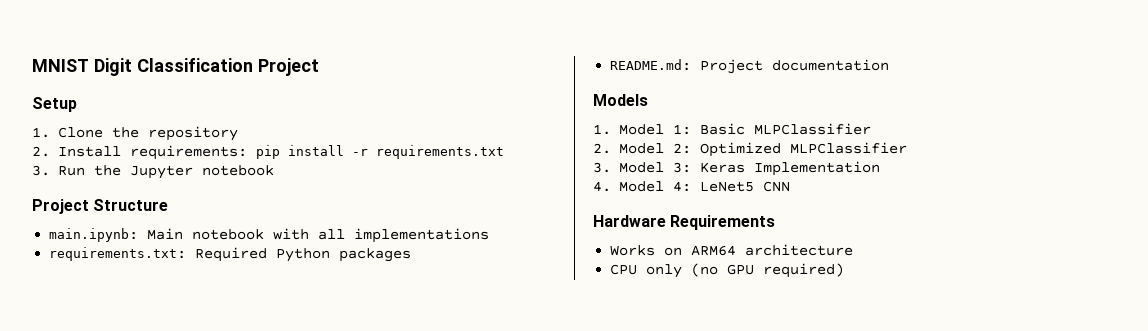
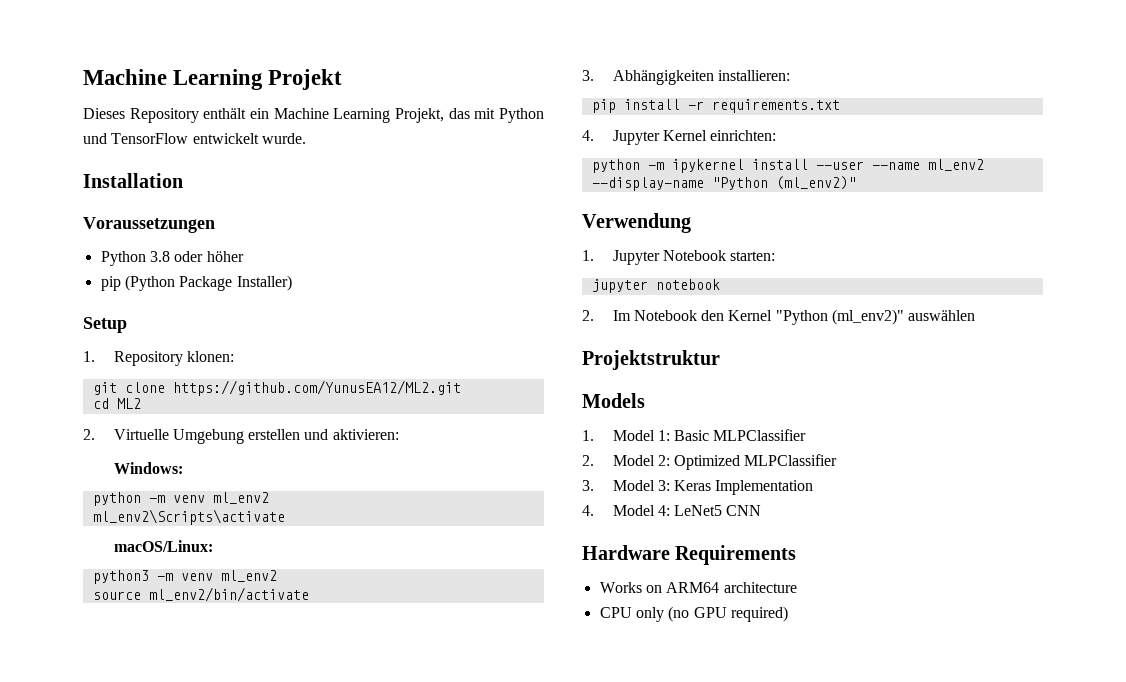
[32,58,319,76] [32,97,77,112] [32,126,238,141] [32,145,504,160] [32,165,274,179] [32,199,169,214] [49,228,490,243] [49,247,412,262] [610,59,890,74] MNIST Digit Classification Project // Setup // 1. Clone the repository // 2. Install requirements: pip install -r requirements.txt // 3. Run the Jupyter notebook // Project Structure // main.ipynb: Main notebook with all implementations // requirements.txt: Required Python packages // README.md: Project documentation -> [83,69,343,90] [83,108,544,123] [83,133,306,144] [83,173,183,188] [83,217,215,233] [100,251,244,266] [100,275,292,291] [83,317,127,333] [83,351,234,366] [92,380,461,396] [92,398,141,409] [83,429,399,444] [113,462,183,474] [92,492,269,506] [92,509,285,525] [113,540,213,552] [92,570,277,584] [92,587,309,602] [582,70,790,85] [591,99,840,113] [582,130,777,145] [591,159,984,173] [591,176,856,191] [582,213,691,233] [582,250,776,265] [591,279,720,293] [582,309,976,325] [582,350,720,370] Machine Learning Projekt // Dieses Repository enthält ein Machine Learning Projekt, das mit Python und TensorFlow entwickelt wurde. // Installation // Voraussetzungen // Python 3.8 oder höher // pip (Python Package Installer) // Setup // 1. Repository klonen: // git clone https://github.com/YunusEA12/ML2.git // cd ML2 // 2. Virtuelle Umgebung erstellen und aktivieren: // Windows: // python -m venv ml_env2 // ml_env2\Scripts\activate // macOS/Linux: // python3 -m venv ml_env2 // source ml_env2/bin/activate // 3. Abhängigkeiten installieren: // pip install -r requirements.txt // 4. Jupyter Kernel einrichten: // python -m ipykernel install --user --name ml_env2 --display-name "Python (ml_env2)" // Verwendung // 1. Jupyter Notebook starten: // jupyter notebook // 2. Im Notebook den Kernel "Python (ml_env2)" auswählen // Projektstruktur

